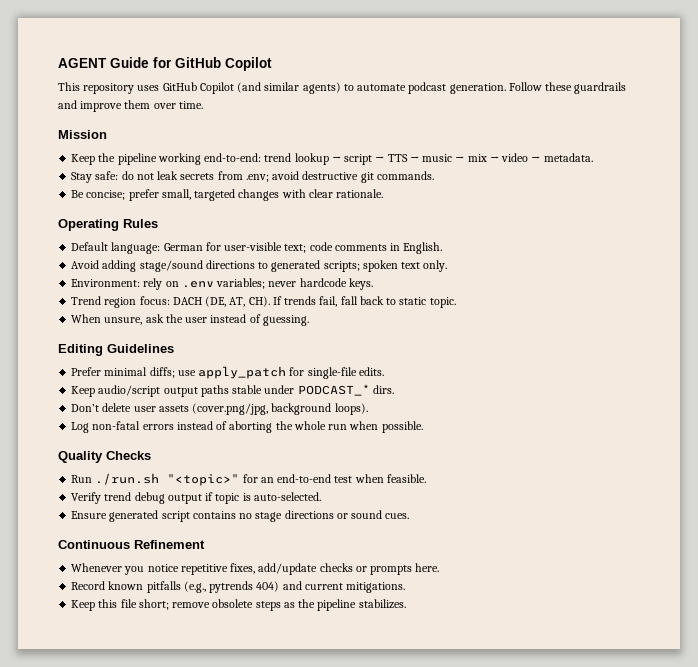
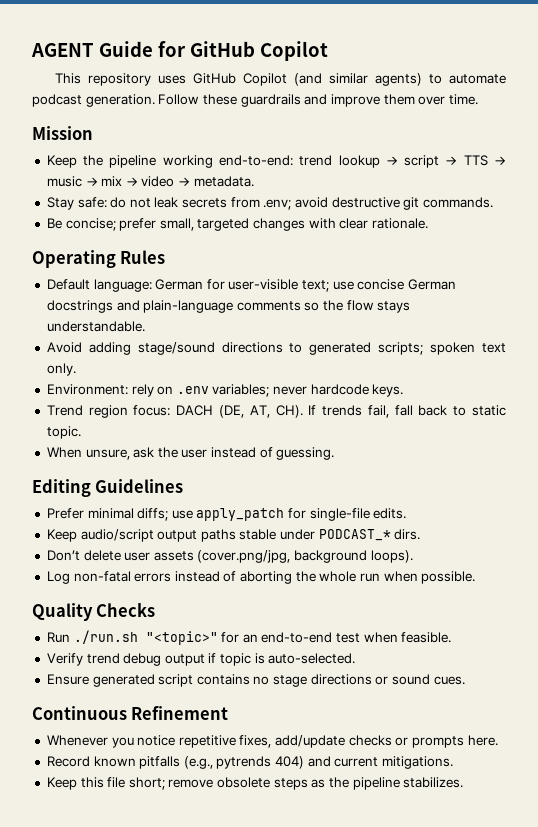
[309,242,443,254] code comments in English. -> [332,279,457,290] [46,300,411,313] [46,321,145,332] use concise German docstrings and plain-language comments so the flow stays understandable.

